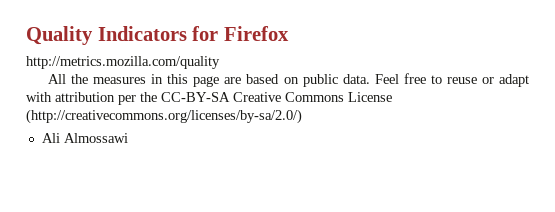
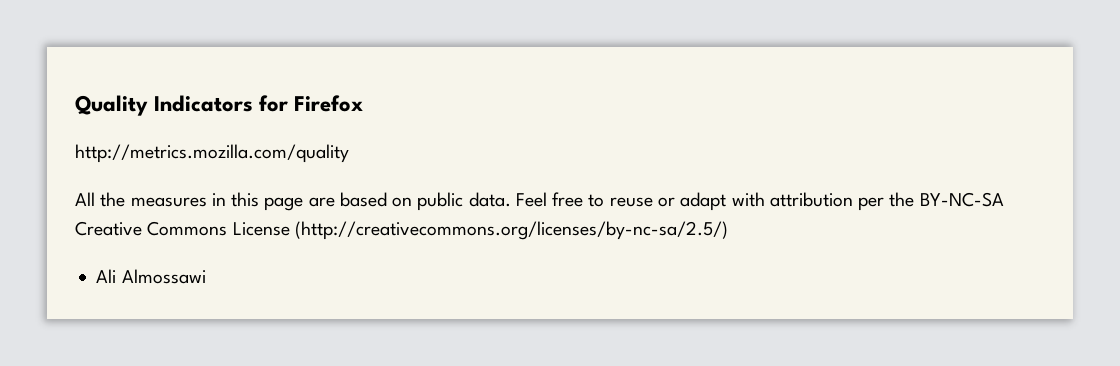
[161,92,230,102] CC-BY-SA -> [919,192,1004,207] BY-NC-SA
[26,109,302,124] (http://creativecommons.org/licenses/by-sa/2.0/) -> [294,221,728,240] (http://creativecommons.org/licenses/by-nc-sa/2.5/)

